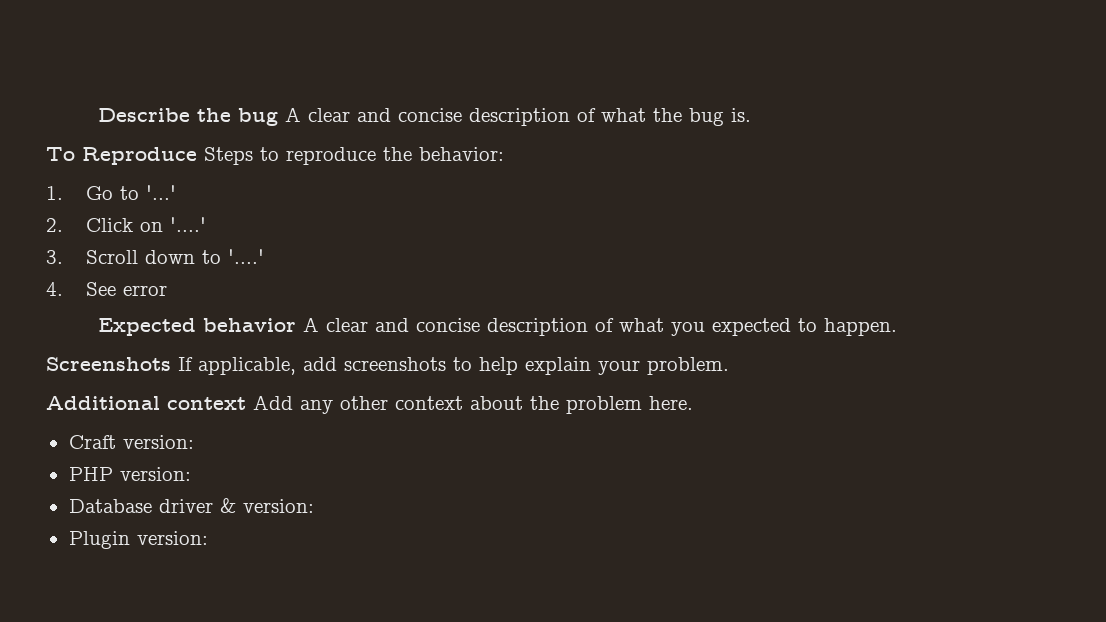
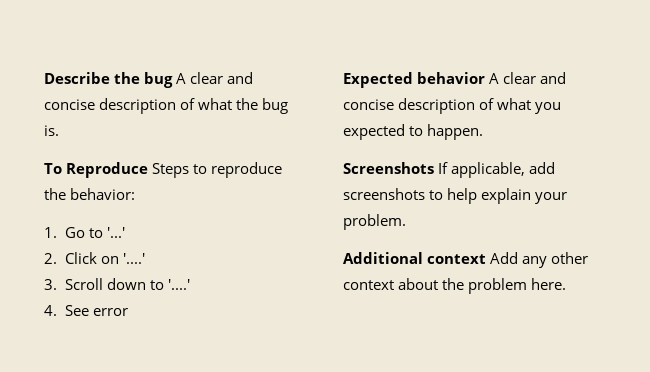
[68,435,194,449] [68,467,191,481] [68,498,314,513] [68,531,208,549] // Craft version: // PHP version: // Database driver & version: // Plugin version: -> (567, 284) none

